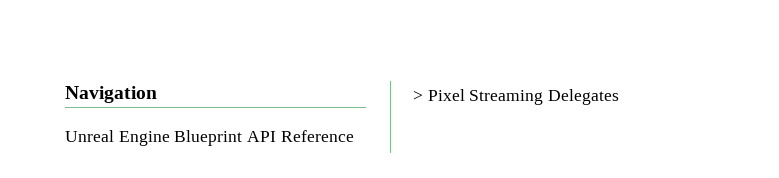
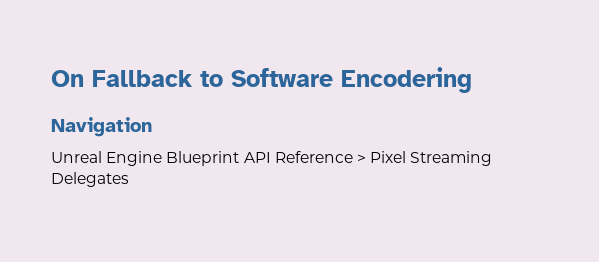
(65, 94) none -> [51,67,472,93] On Fallback to Software Encodering //

